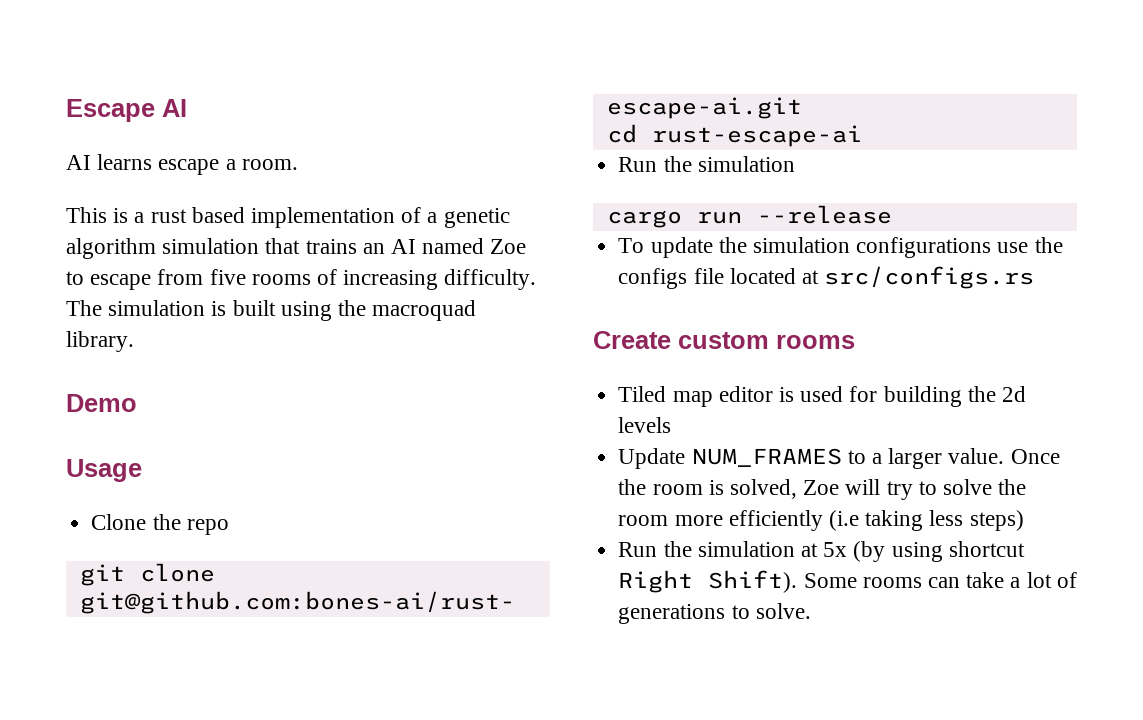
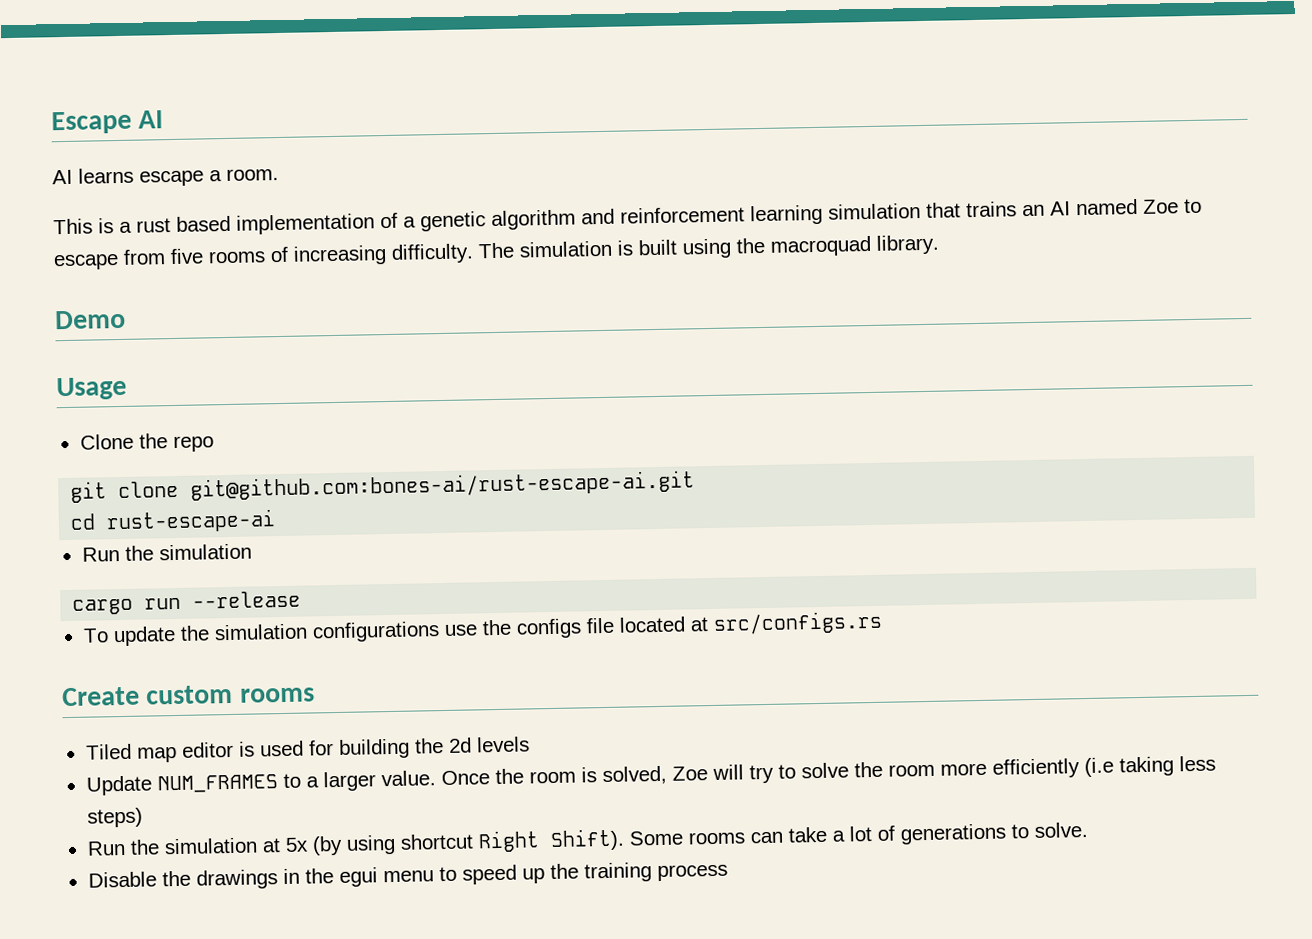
(156, 248) none -> [581,204,823,226] and reinforcement learning
(811, 611) none -> [87,862,728,890] // Disable the drawings in the egui menu to speed up the training process

